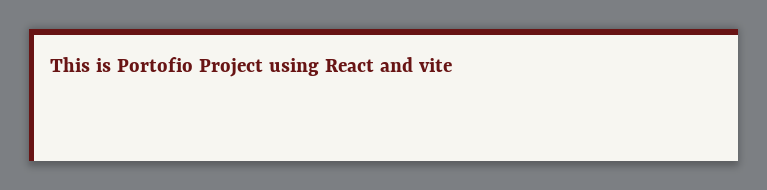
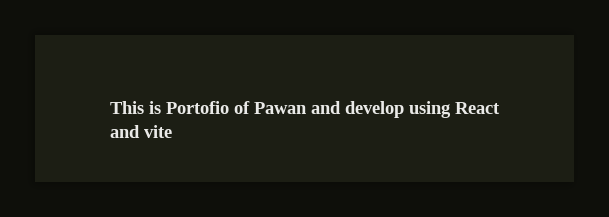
[198,58,263,77] Project -> [234,101,404,118] of Pawan and develop

